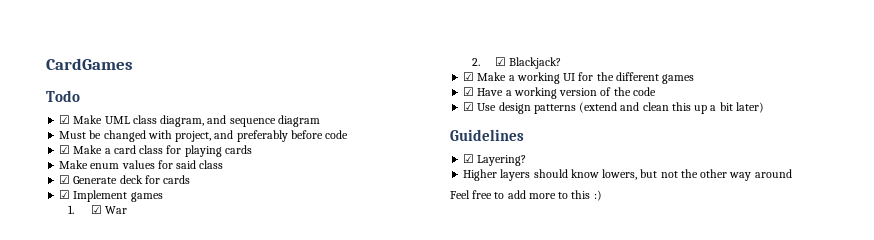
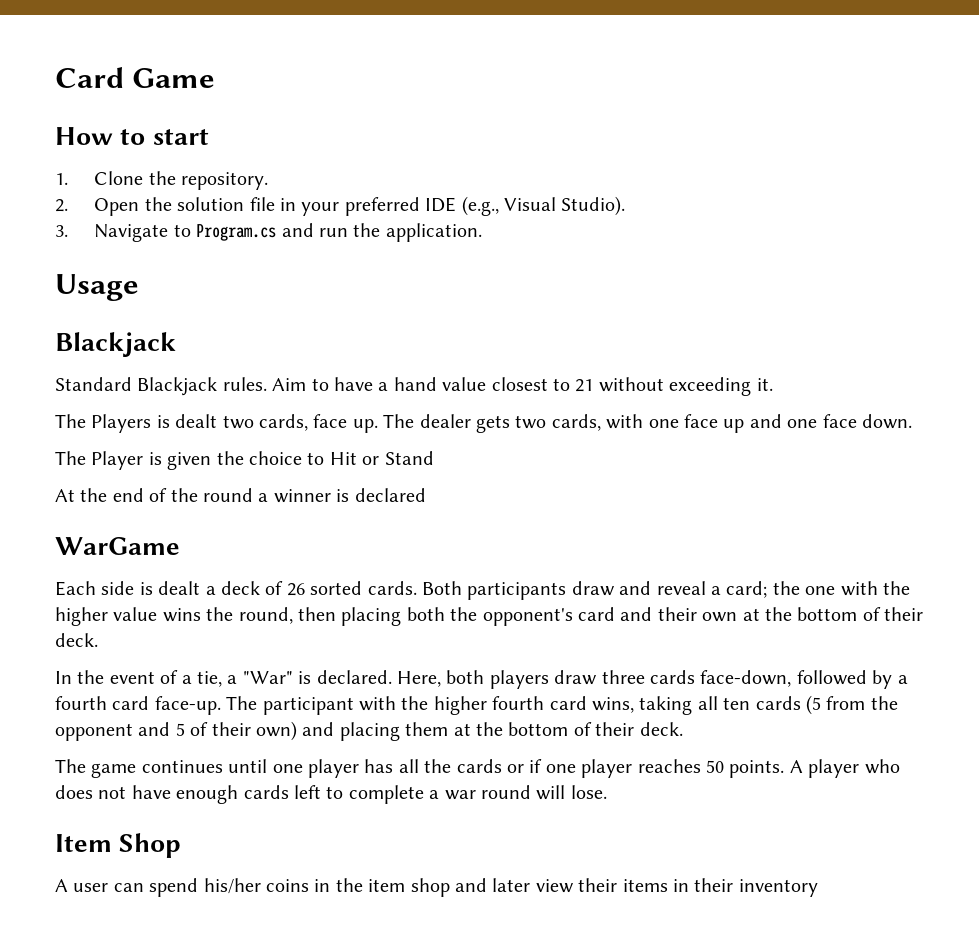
[46,58,133,70] [46,90,80,102] [59,115,320,127] [59,130,349,142] [59,145,252,157] [59,160,224,169] [59,175,191,184] [59,190,163,202] [68,205,127,214] [472,57,561,69] [463,72,695,84] [463,87,656,99] [463,102,764,114] [450,129,524,141] [463,154,527,166] [463,169,792,181] [450,190,602,201] CardGames // Todo // ☑ Make UML class diagram, and sequence diagram // Must be changed with project, and preferably before code // ☑ Make a card class for playing cards // Make enum values for said class // ☑ Generate deck for cards // ☑ Implement games // 1. ☑ War // 2. ☑ Blackjack? // ☑ Make a working UI for the different games // ☑ Have a working version of the code // ☑ Use design patterns (extend and clean this up a bit later) // Guidelines // ☑ Layering? // Higher layers should know lowers, but not the other way around // Feel free to add more to this :) -> [55,67,216,88] [55,127,209,145] [55,171,269,190] [55,196,626,216] [55,223,482,242] [55,274,139,301] [55,332,176,357] [55,377,773,396] [55,414,912,433] [55,451,434,470] [55,488,426,503] [55,537,180,555] [55,581,910,600] [55,607,924,626] [55,633,98,647] [55,670,908,689] [55,695,898,715] [55,721,683,741] [55,759,900,778] [55,785,607,804] [55,833,182,858] [55,878,818,897] Card Game // How to start // 1. Clone the repository. // 2. Open the solution file in your preferred IDE (e.g., Visual Studio). // 3. Navigate to Program.cs and run the application. // Usage // Blackjack // Standard Blackjack rules. Aim to have a hand value closest to 21 without exceeding it. // The Players is dealt two cards, face up. The dealer gets two cards, with one face up and one face down. // The Player is given the choice to Hit or Stand // At the end of the round a winner is declared // WarGame // Each side is dealt a deck of 26 sorted cards. Both participants draw and reveal a card; the one with the higher value wins the round, then placing both the opponent's card and their own at the bottom of their deck. // In the event of a tie, a "War" is declared. Here, both players draw three cards face-down, followed by a fourth card face-up. The participant with the higher fourth card wins, taking all ten cards (5 from the opponent and 5 of their own) and placing them at the bottom of their deck. // The game continues until one player has all the cards or if one player reaches 50 points. A player who does not have enough cards left to complete a war round will lose. // Item Shop // A user can spend his/her coins in the item shop and later view their items in their inventory

